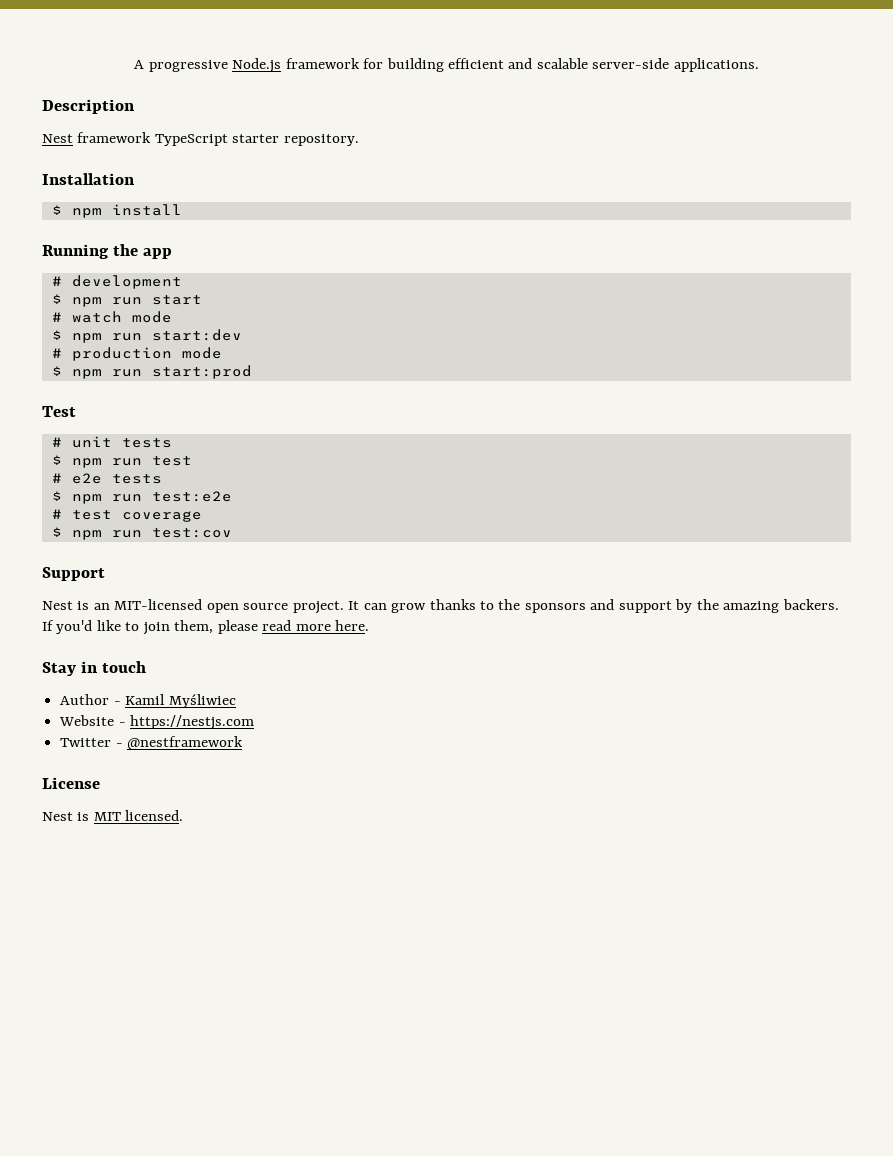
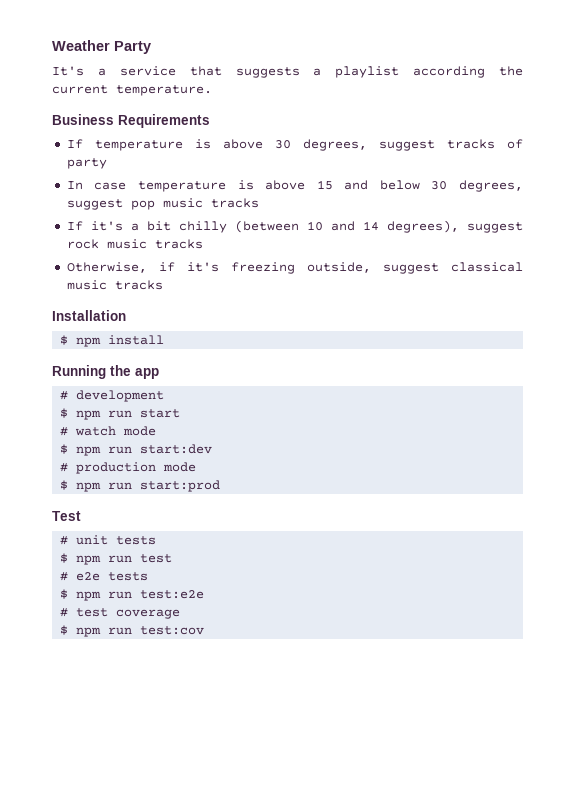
[134,58,759,73] [42,99,135,114] [42,132,359,146] A progressive Node.js framework for building efficient and scalable server-side applications. // Description // Nest framework TypeScript starter repository. -> [52,40,151,54] [52,66,523,78] [52,85,212,96] [52,114,210,128] [66,139,523,151] [66,158,107,169] [66,180,523,192] [66,198,259,210] [66,220,523,233] [66,239,203,249] [66,262,523,274] [66,280,163,290] Weather Party // It's a service that suggests a playlist according the current temperature. // Business Requirements // If temperature is above 30 degrees, suggest tracks of party // In case temperature is above 15 and below 30 degrees, suggest pop music tracks // If it's a bit chilly (between 10 and 14 degrees), suggest rock music tracks // Otherwise, if it's freezing outside, suggest classical music tracks
[42,567,105,581] [42,599,839,614] [42,620,370,635] [42,661,147,676] [60,694,236,708] [59,715,255,730] [60,736,244,750] [42,777,100,789] [42,810,184,821] // Support // Nest is an MIT-licensed open source project. It can grow thanks to the sponsors and support by the amazing backers. If you'd like to join them, please read more here. // Stay in touch // Author - Kamil Myśliwiec // Website - https://nestjs.com // Twitter - @nestframework // License // Nest is MIT licensed. -> (205, 630) none

